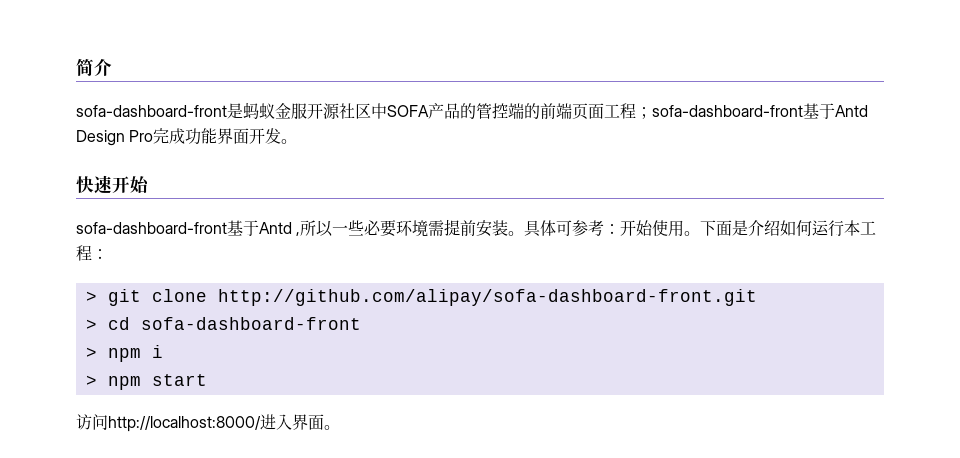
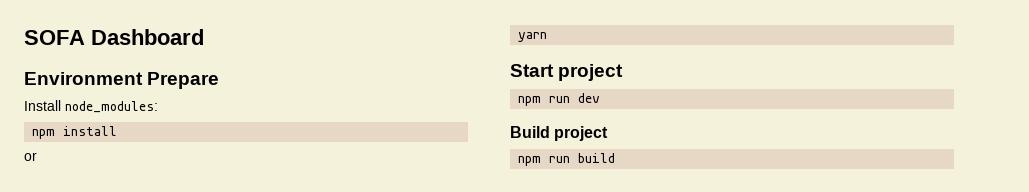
[76,58,112,76] [76,102,868,120] [76,128,298,146] [76,175,149,194] [76,219,877,237] [76,245,108,261] [85,289,757,306] [85,317,361,330] [85,345,163,362] [85,374,207,390] [76,414,340,432] 简介 // sofa-dashboard-front是蚂蚁金服开源社区中SOFA产品的管控端的前端页面工程；sofa-dashboard-front基于Antd Design Pro完成功能界面开发。 // 快速开始 // sofa-dashboard-front基于Antd ,所以一些必要环境需提前安装。具体可参考：开始使用。下面是介绍如何运行本工程： // > git clone http://github.com/alipay/sofa-dashboard-front.git // > cd sofa-dashboard-front // > npm i // > npm start // 访问http://localhost:8000/进入界面。 -> [24,29,204,45] [24,72,220,89] [24,100,158,113] [32,126,118,139] [24,152,37,161] [518,32,548,42] [510,64,624,81] [518,93,601,106] [510,126,609,141] [518,153,616,166] SOFA Dashboard // Environment Prepare // Install node_modules: // npm install // or // yarn // Start project // npm run dev // Build project // npm run build

